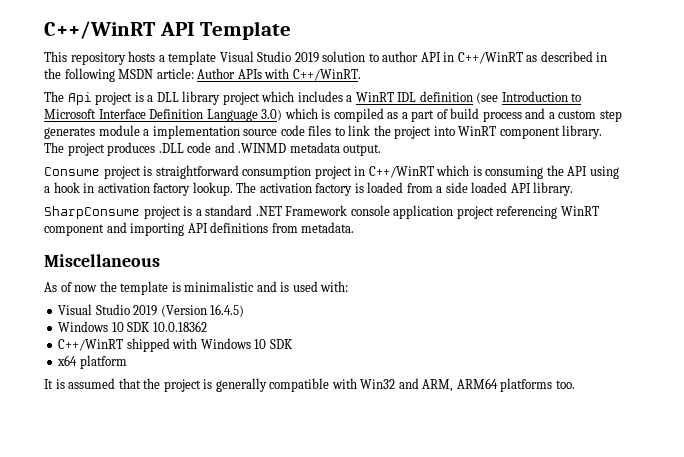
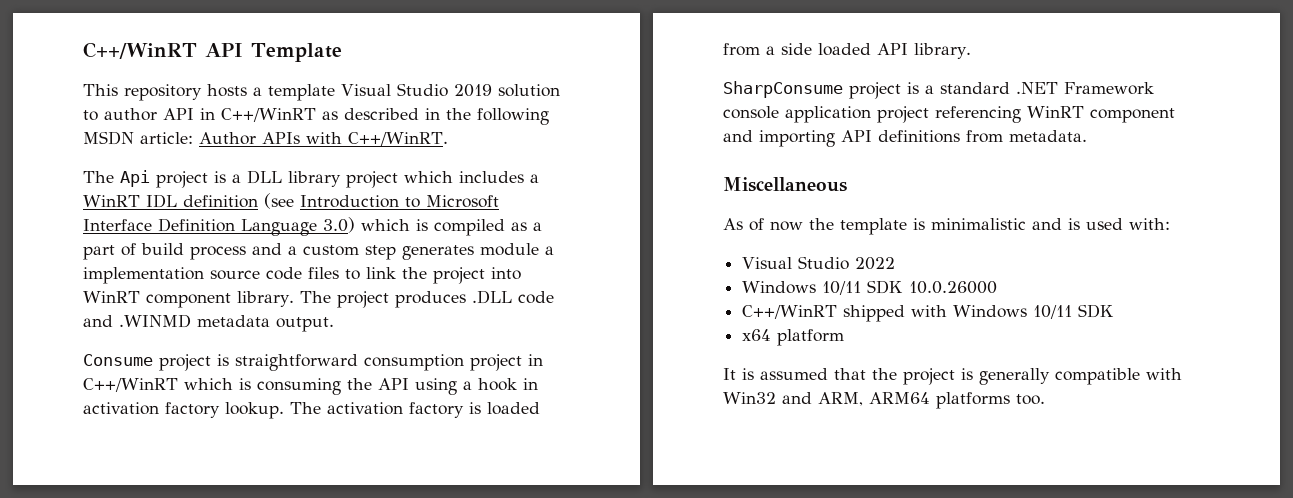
[133,304,245,317] [58,321,207,332] 2019 (Version 16.4.5) // Windows 10 SDK 10.0.18362 -> [855,257,896,270] [742,280,998,295] 2022 // Windows 10/11 SDK 10.0.26000
[254,339,267,349] 10 -> [1033,305,1073,319] 10/11

